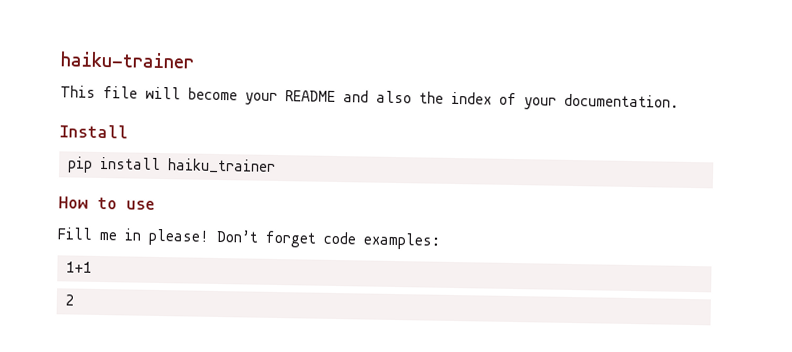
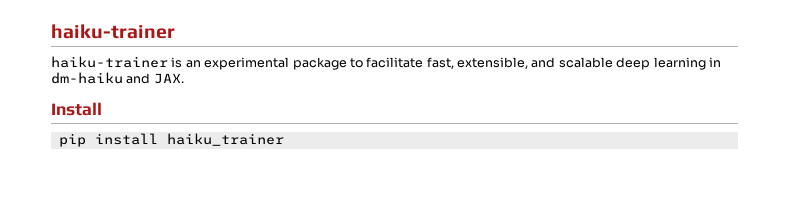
[60,85,679,110] [59,124,128,139] [68,156,276,174] [58,196,155,210] [57,227,441,250] [66,261,92,273] [65,294,74,306] This file will become your README and also the index of your documentation. // Install // pip install haiku_trainer // How to use // Fill me in please! Don’t forget code examples: // 1+1 // 2 -> [51,56,721,70] [51,72,184,84] [51,102,102,116] [58,133,284,147] haiku-trainer is an experimental package to facilitate fast, extensible, and scalable deep learning in dm-haiku and JAX. // Install // pip install haiku_trainer

